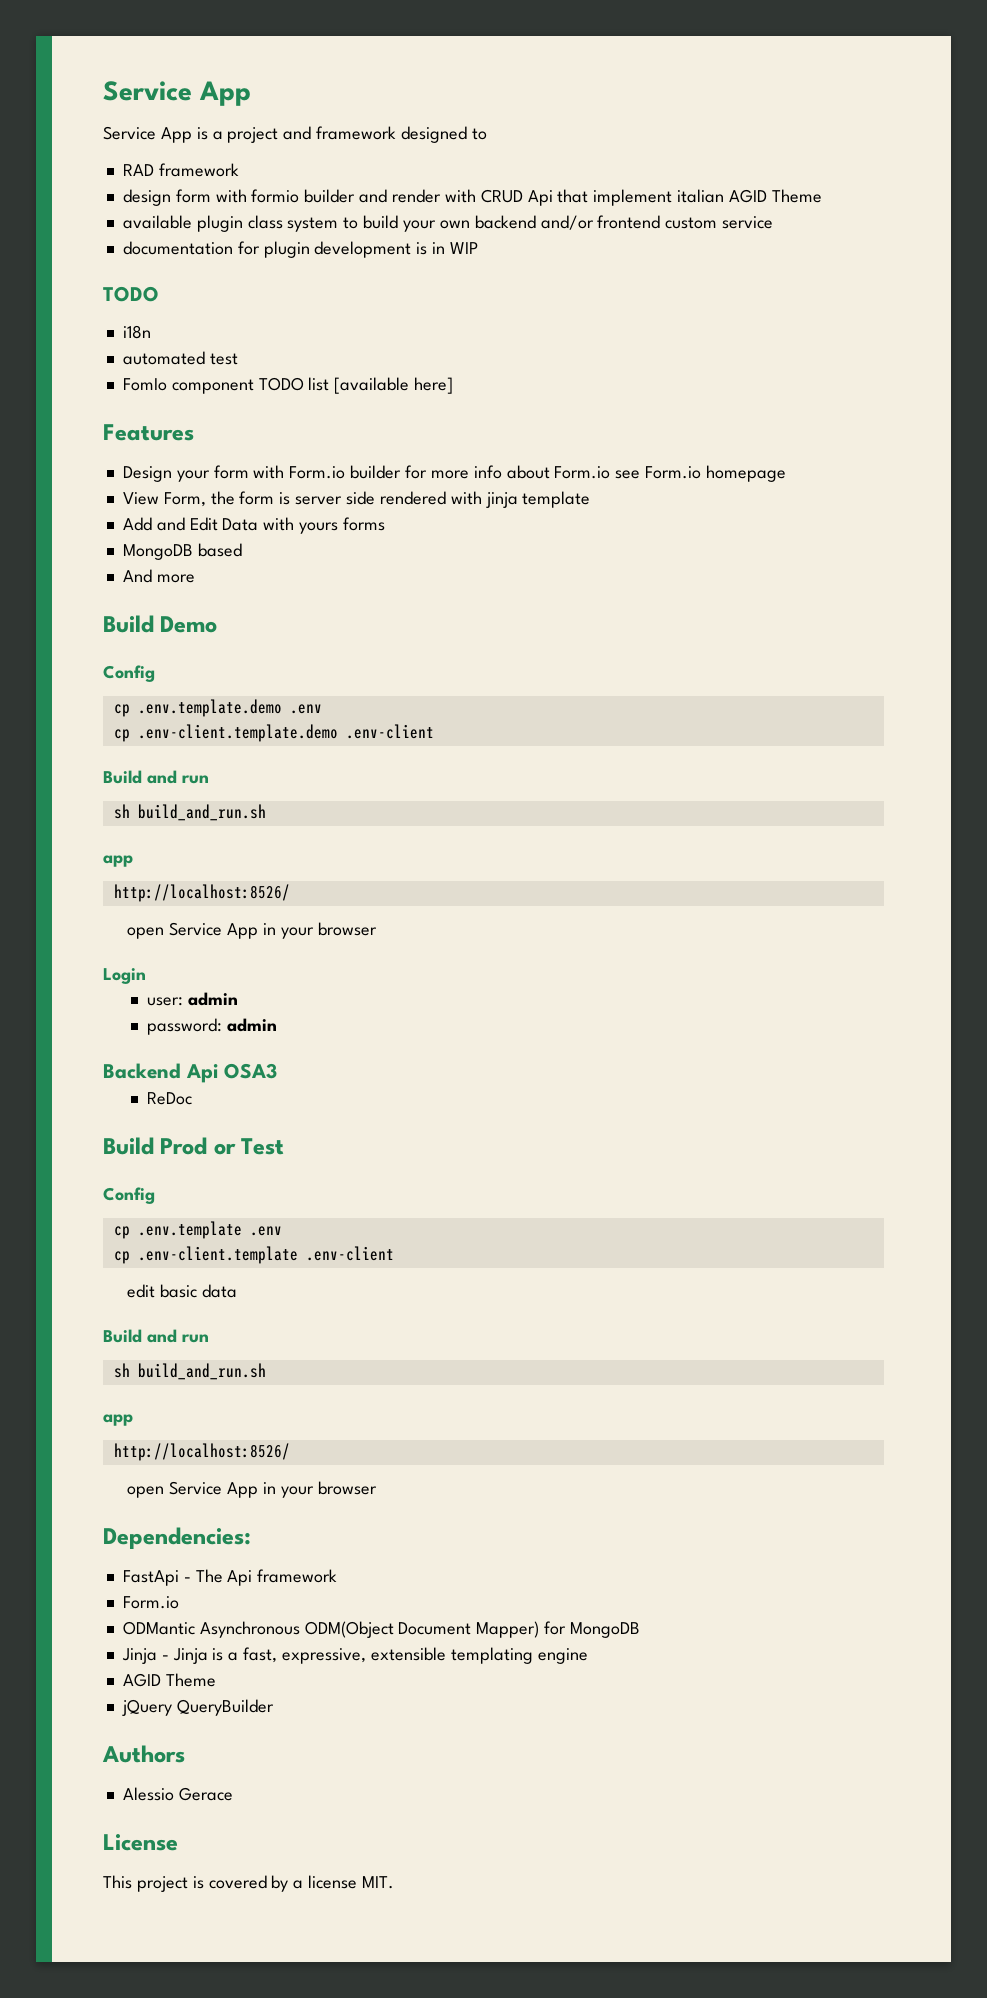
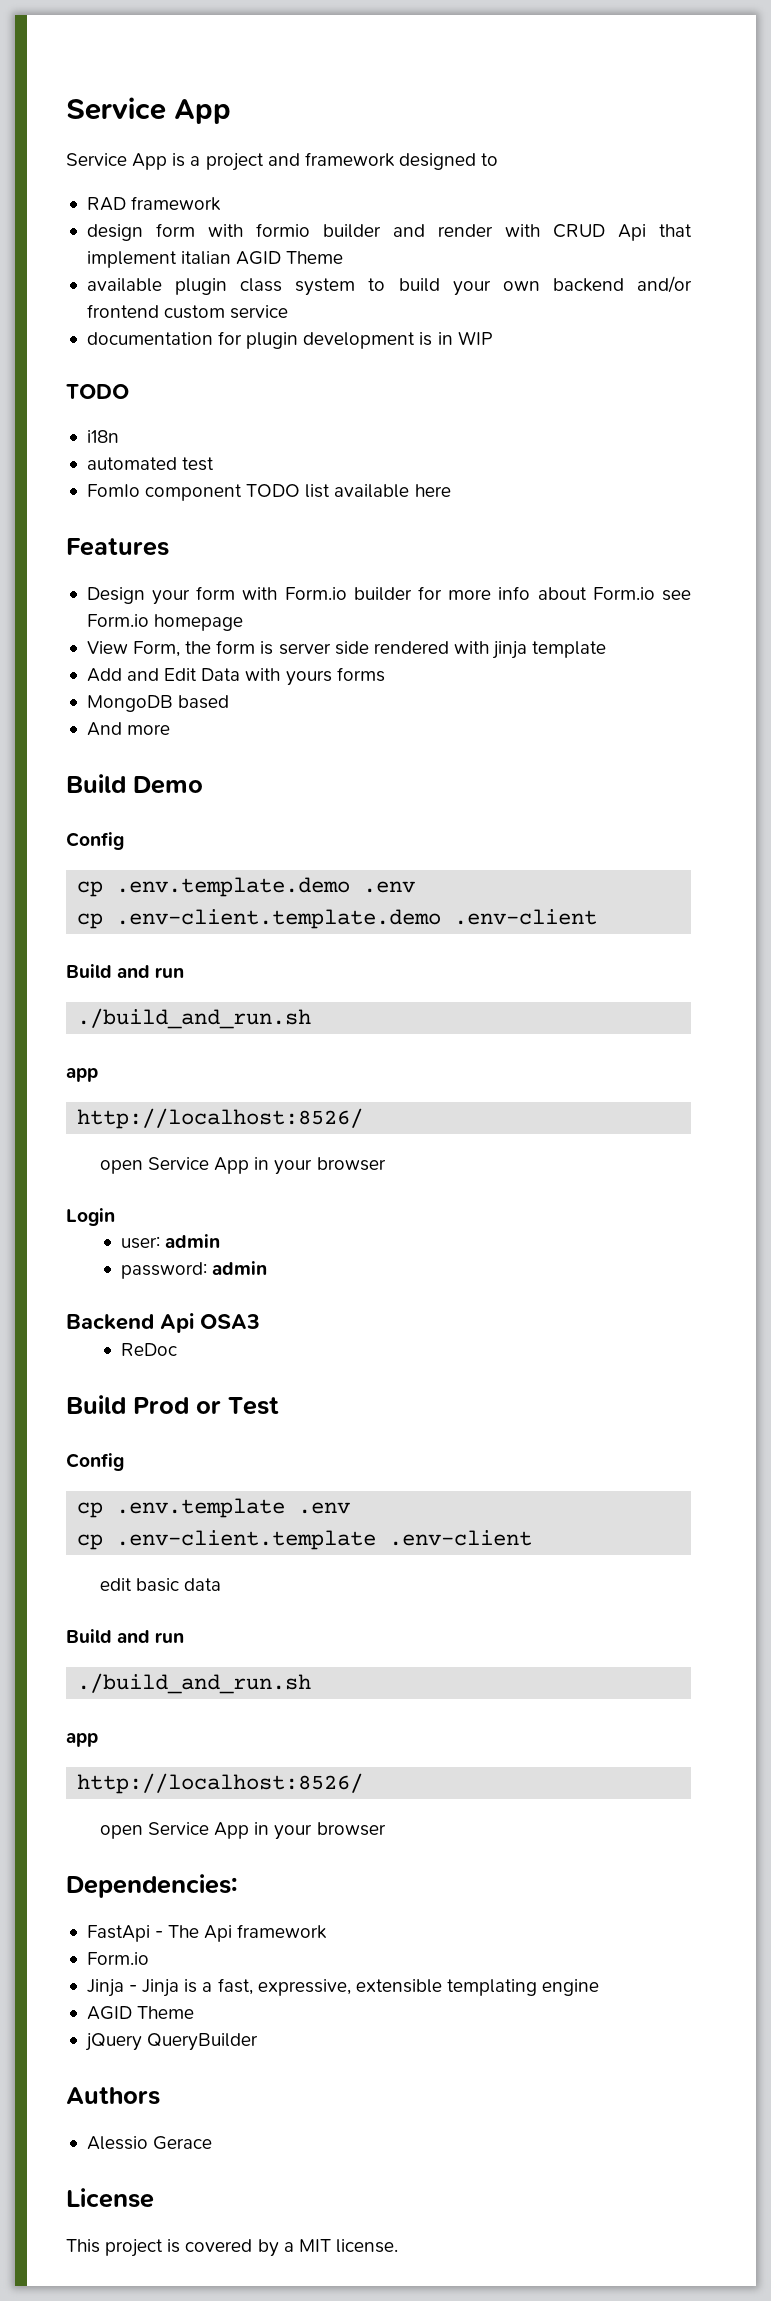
[334,377,454,394] [available here] -> [334,484,451,498] available here
[113,804,266,821] sh build_and_run.sh -> [77,1008,312,1029] ./build_and_run.sh
[113,1363,266,1380] sh build_and_run.sh -> [77,1673,312,1694] ./build_and_run.sh
[122,1621,640,1638] // ODMantic Asynchronous ODM(Object Document Mapper) for MongoDB -> (149, 1958) none
[308,1875,395,1889] license MIT. -> [298,2239,398,2253] MIT license.

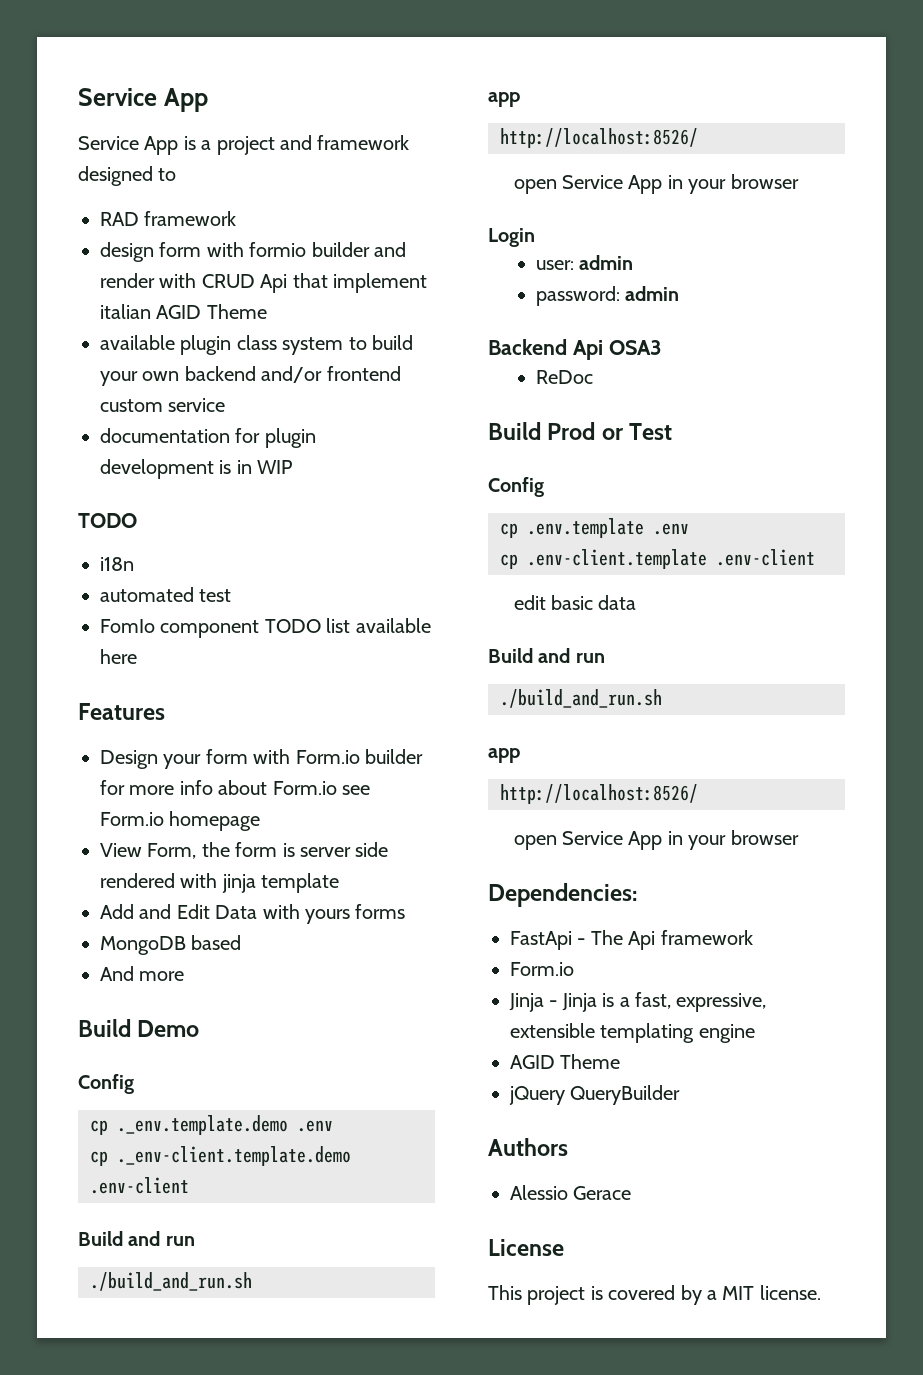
[116,877,416,897] [77,909,442,929] .env.template.demo .env // cp .env-client.template.demo -> [117,1115,333,1135] [90,1146,351,1166] ._env.template.demo .env // cp ._env-client.template.demo

